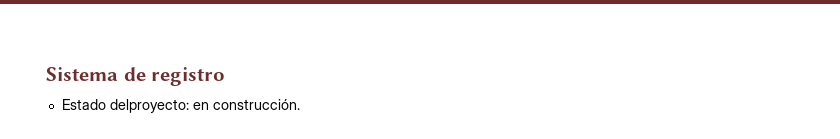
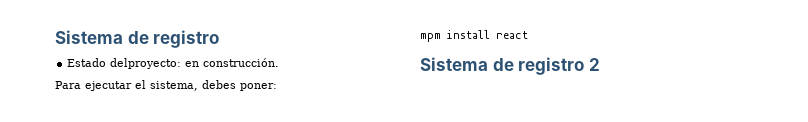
(300, 104) none -> [55,80,277,91] [420,30,528,42] [420,57,600,75] // Para ejecutar el sistema, debes poner: // mpm install react // Sistema de registro 2

